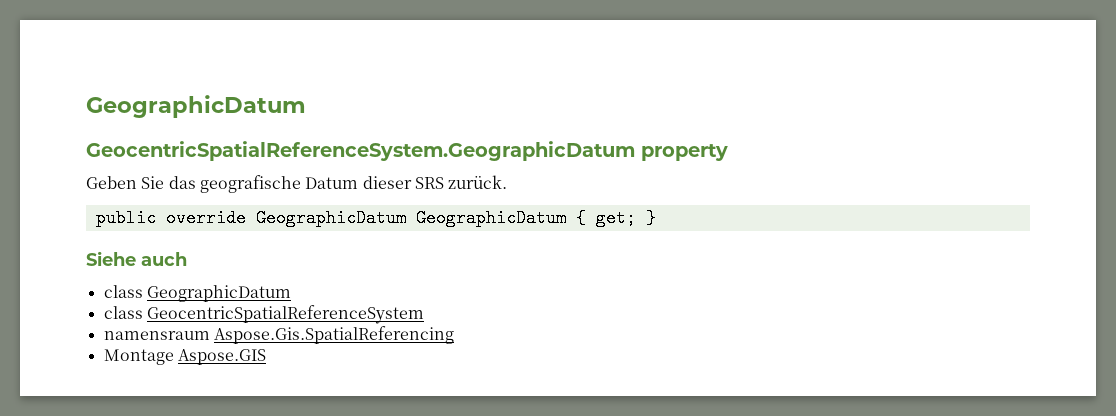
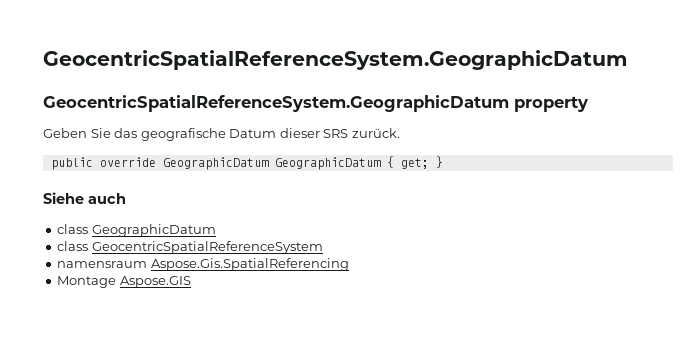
[86,95,306,118] GeographicDatum -> [43,50,628,70] GeocentricSpatialReferenceSystem.GeographicDatum

